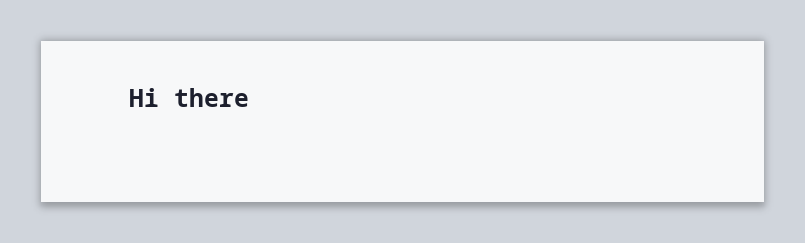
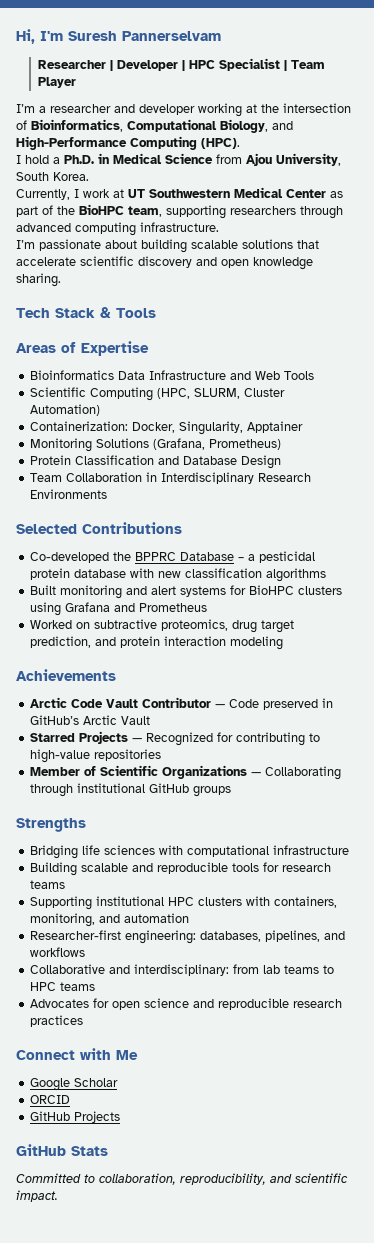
[129,88,249,107] Hi there -> [16,29,221,44] [37,58,325,71] [37,77,76,88] [16,103,351,117] [16,119,293,133] [16,136,240,150] [16,153,341,166] [16,172,89,181] [16,187,343,200] [16,204,343,219] [16,222,219,236] [16,239,319,253] [16,256,313,270] [16,273,61,287] [16,307,156,318] [16,341,149,356] [30,370,315,380] [30,387,286,401] [30,404,101,416] [30,421,304,435] [30,438,282,452] [30,455,282,469] [30,472,312,484] [30,489,108,499] [16,522,182,534] [30,551,316,563] [30,568,327,582] [30,585,343,599] [30,602,208,616] [30,619,295,633] [30,636,284,650] [16,669,116,681] [30,697,334,710] [30,715,151,725] [30,731,321,746] [30,749,162,763] [30,765,342,780] [30,783,232,797] [16,818,86,832] [30,845,350,859] [30,862,332,876] [30,880,66,889] [30,896,338,910] [30,913,190,927] [30,930,346,944] [30,947,86,957] [30,964,335,976] [30,982,96,991] [30,998,343,1010] [30,1015,84,1027] [16,1048,138,1060] [30,1078,119,1091] [30,1095,71,1104] [30,1111,121,1123] [16,1144,108,1156] [16,1173,348,1185] [16,1190,58,1202] Hi, I'm Suresh Pannerselvam // Researcher | Developer | HPC Specialist | Team Player // I’m a researcher and developer working at the intersection of Bioinformatics, Computational Biology, and High-Performance Computing (HPC). // I hold a Ph.D. in Medical Science from Ajou University, South Korea. // Currently, I work at UT Southwestern Medical Center as part of the BioHPC team, supporting researchers through advanced computing infrastructure. // I’m passionate about building scalable solutions that accelerate scientific discovery and open knowledge sharing. // Tech Stack & Tools // Areas of Expertise // Bioinformatics Data Infrastructure and Web Tools // Scientific Computing (HPC, SLURM, Cluster Automation) // Containerization: Docker, Singularity, Apptainer // Monitoring Solutions (Grafana, Prometheus) // Protein Classification and Database Design // Team Collaboration in Interdisciplinary Research Environments // Selected Contributions // Co-developed the BPPRC Database – a pesticidal protein database with new classification algorithms // Built monitoring and alert systems for BioHPC clusters using Grafana and Prometheus // Worked on subtractive proteomics, drug target prediction, and protein interaction modeling // Achievements // Arctic Code Vault Contributor — Code preserved in GitHub’s Arctic Vault // Starred Projects — Recognized for contributing to high-value repositories // Member of Scientific Organizations — Collaborating through institutional GitHub groups // Strengths // Bridging life sciences with computational infrastructure // Building scalable and reproducible tools for research teams // Supporting institutional HPC clusters with containers, monitoring, and automation // Researcher-first engineering: databases, pipelines, and workflows // Collaborative and interdisciplinary: from lab teams to HPC teams // Advocates for open science and reproducible research practices // Connect with Me // Google Scholar // ORCID // GitHub Projects // GitHub Stats // Committed to collaboration, reproducibility, and scientific impact.

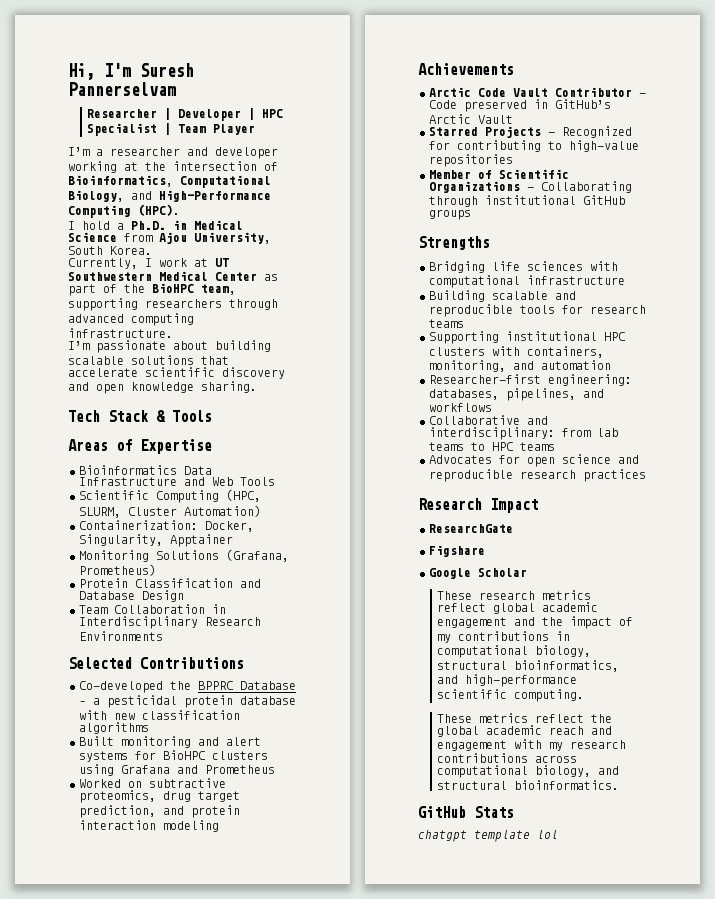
[16,1048,138,1060] [30,1078,119,1091] [30,1095,71,1104] [30,1111,121,1123] [16,1144,108,1156] [16,1173,348,1185] [16,1190,58,1202] Connect with Me // Google Scholar // ORCID // GitHub Projects // GitHub Stats // Committed to collaboration, reproducibility, and scientific impact. -> [418,498,538,513] [429,524,513,533] [429,545,485,557] [429,568,527,579] [437,590,592,600] [437,602,599,614] [437,616,634,629] [437,631,571,643] [437,645,592,658] [437,660,620,672] [437,674,578,687] [437,689,585,702] [437,713,613,723] [437,725,613,737] [437,739,627,751] [437,753,578,763] [437,765,620,778] [437,780,620,790] [418,806,514,818] [418,830,558,842] Research Impact // ResearchGate // Figshare // Google Scholar // These research metrics reflect global academic engagement and the impact of my contributions in computational biology, structural bioinformatics, and high-performance scientific computing. // These metrics reflect the global academic reach and engagement with my research contributions across computational biology, and structural bioinformatics. // GitHub Stats // chatgpt template lol

